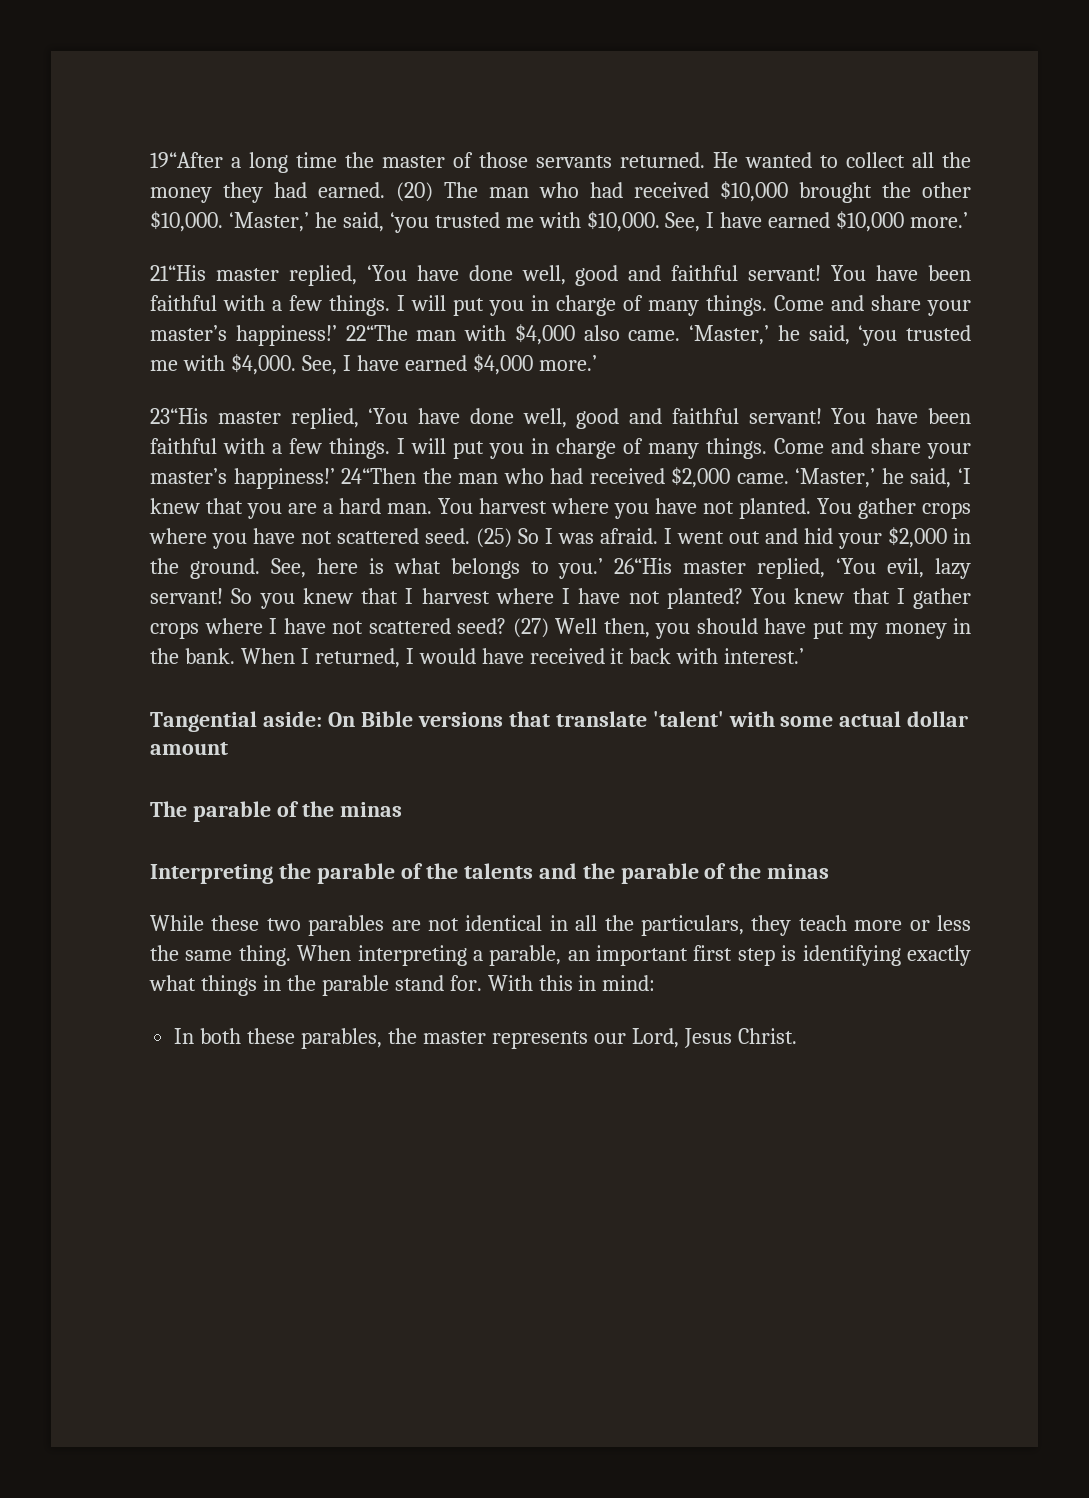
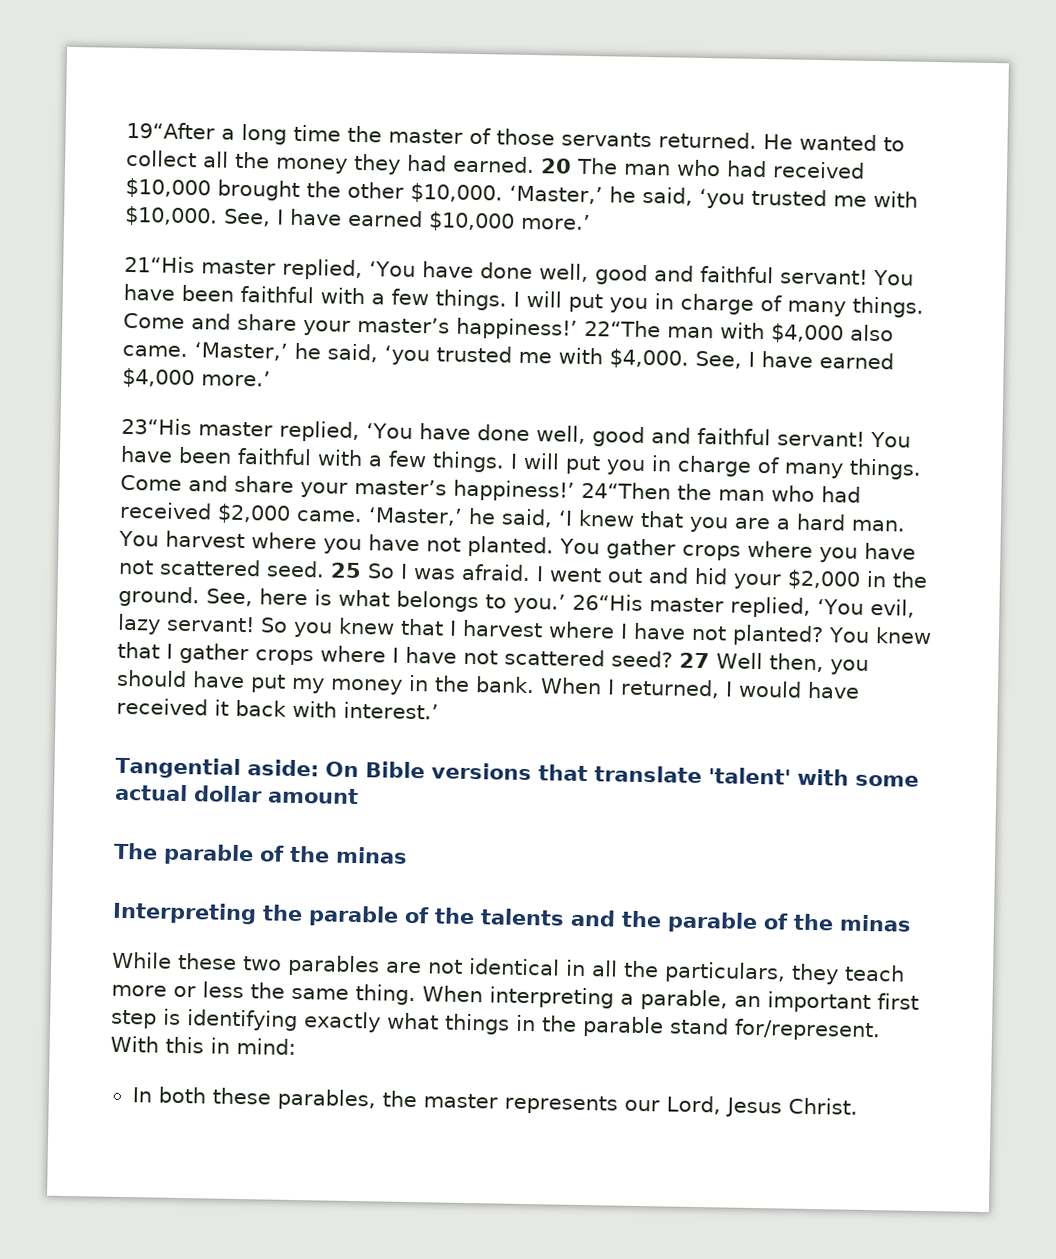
[396,182,433,202] (20) -> [540,158,572,174] 20
[476,528,512,548] (25) -> [330,562,362,579] 25
[512,618,549,638] (27) -> [679,652,710,669] 27
[449,975,482,991] for. -> [734,1018,881,1042] for/represent.

